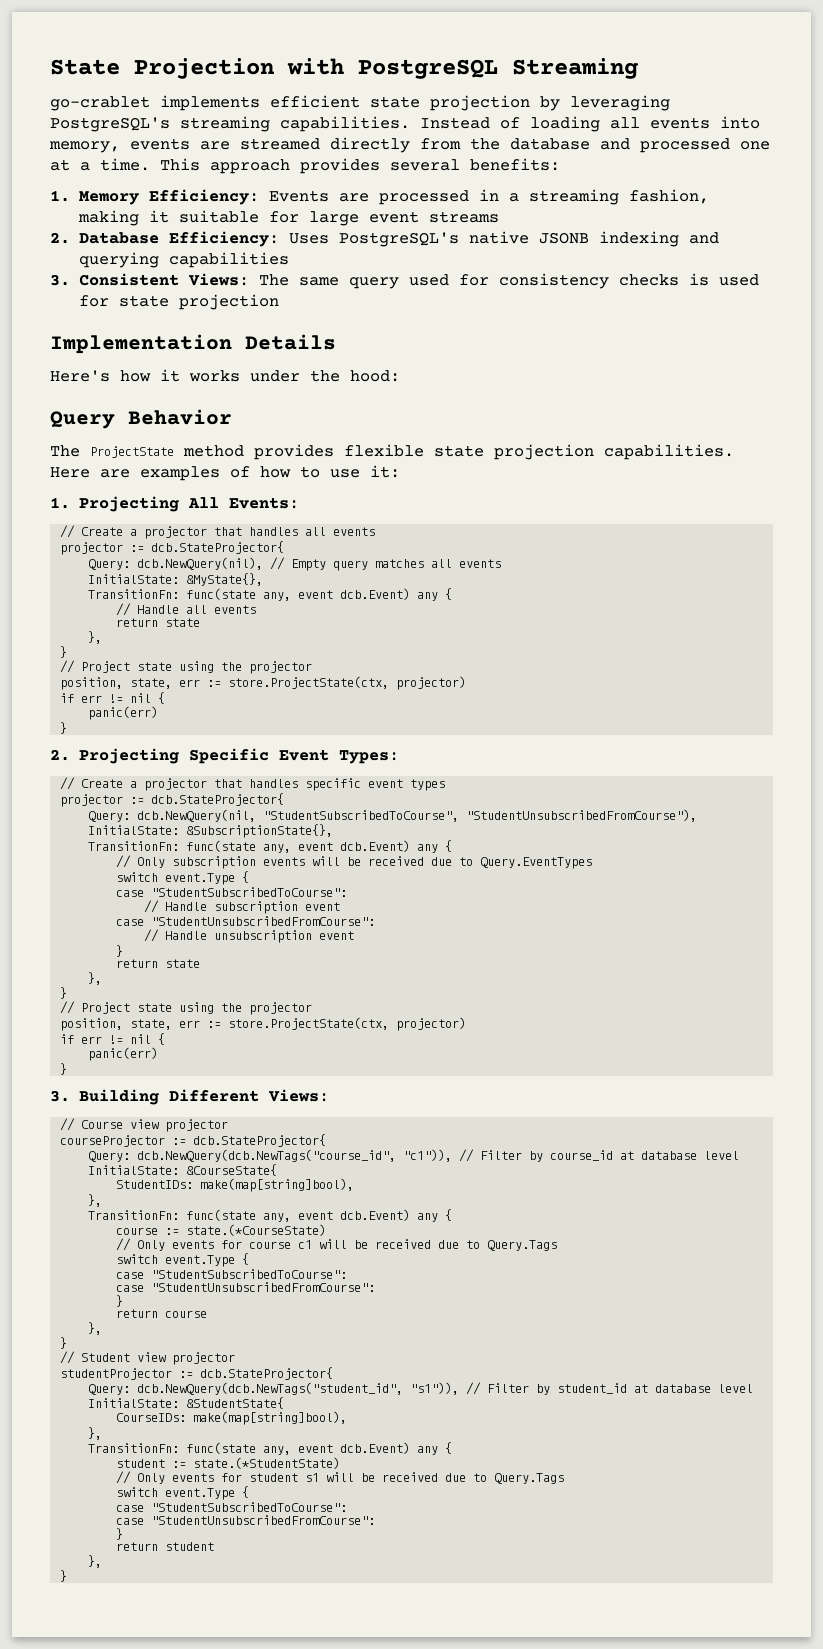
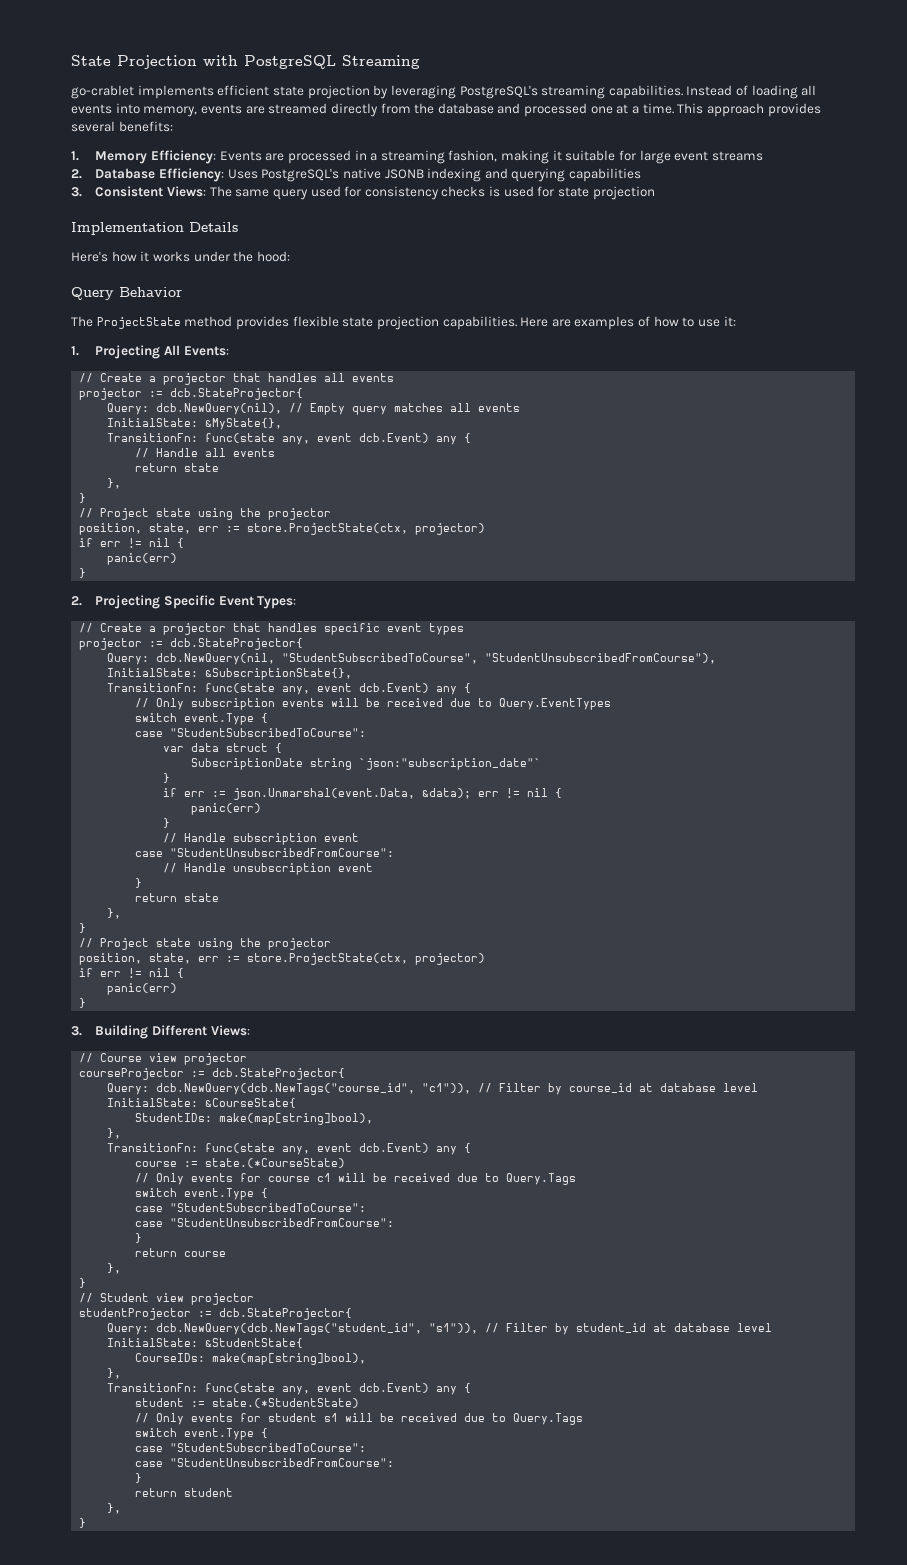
(348, 892) none -> [163,743,283,753] [191,758,542,770] [163,773,171,783] [163,788,563,800] [191,803,262,815] [163,818,171,828] // var data struct { // SubscriptionDate string `json:"subscription_date"` // } // if err := json.Unmarshal(event.Data, &data); err != nil { // panic(err) // }

